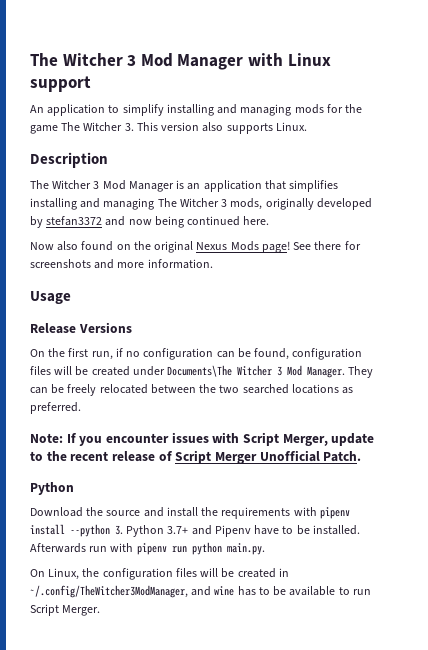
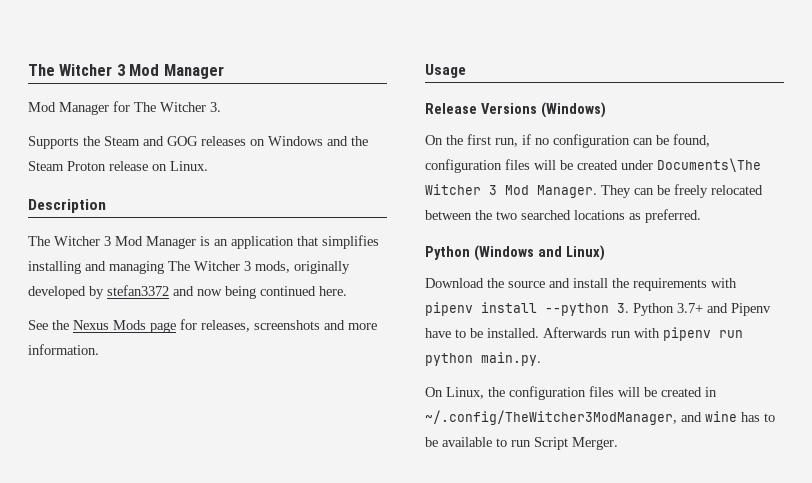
[30,53,331,70] [30,76,91,92] [30,104,363,116] [30,122,273,134] The Witcher 3 Mod Manager with Linux support // An application to simplify installing and managing mods for the game The Witcher 3. This version also supports -> [28,64,224,79] [28,101,221,115] [28,136,368,149] [28,161,167,171] The Witcher 3 Mod Manager // Mod Manager for The Witcher 3. // Supports the Steam and GOG releases on Windows and the Steam Proton release on
[30,241,361,253] Now also found on the original Nexus Mods page! See there for -> [28,319,250,333] See the Nexus Mods page for releases,
(132, 327) none -> [540,102,606,118] (Windows)
[30,432,375,446] [30,450,362,464] [30,482,74,495] Note: If you encounter issues with Script Merger, update to the recent release of Script Merger Unofficial Patch. // Python -> [425,245,605,261] Python (Windows and Linux)

